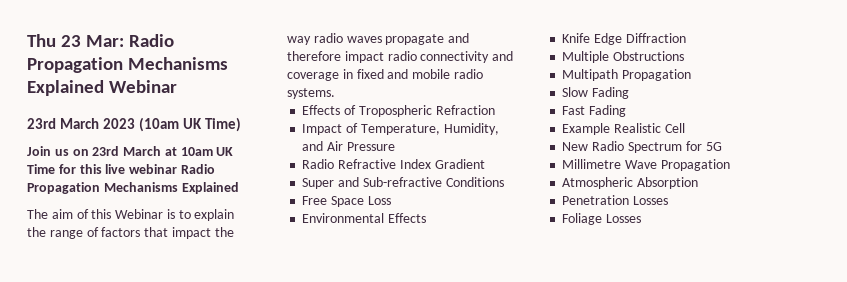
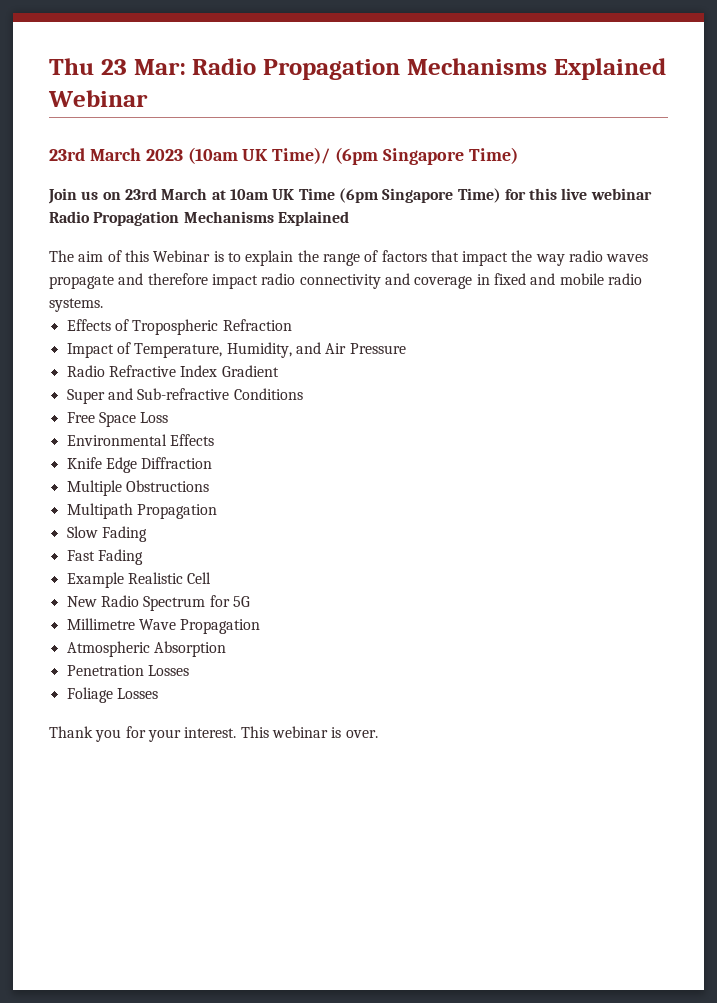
(203, 123) none -> [272,147,465,165] Time)/ (6pm Singapore
(55, 169) none -> [338,188,501,203] (6pm Singapore Time)
(642, 218) none -> [49,726,378,742] // Thank you for your interest. This webinar is over.

